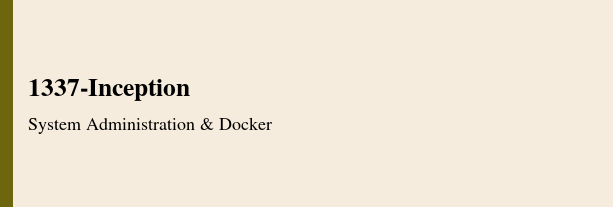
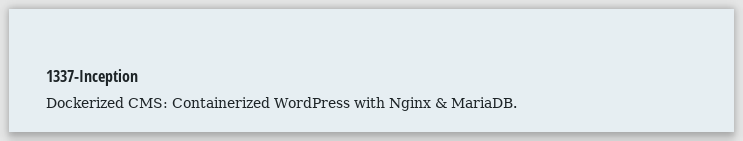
[28,117,273,134] System Administration & Docker -> [46,97,517,111] Dockerized CMS: Containerized WordPress with Nginx & MariaDB.

